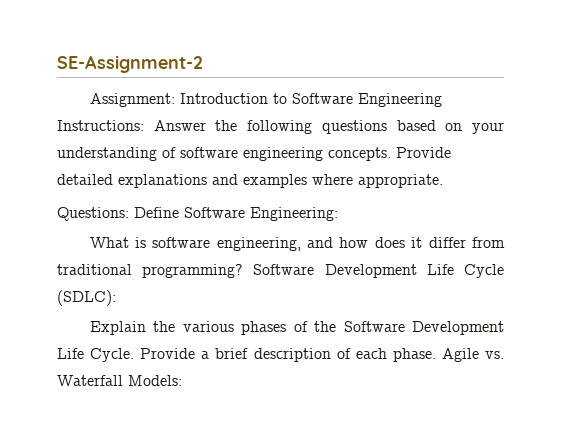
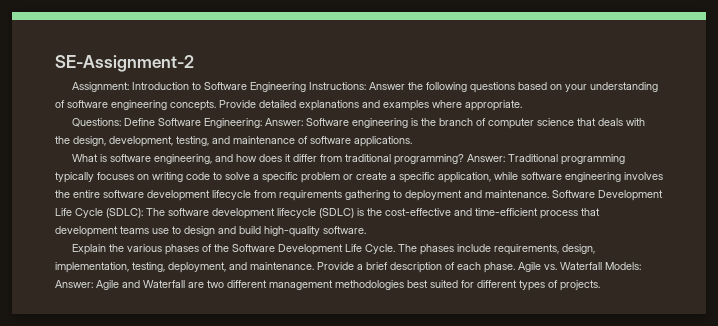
(338, 214) none -> [265,118,646,129] [55,136,412,147] Answer: Software engineering is the branch of computer science that deals with the design, development, testing, and maintenance of software applications.
(244, 271) none -> [467,154,626,165] [55,172,663,183] [55,190,549,201] Answer: Traditional programming typically focuses on writing code to solve a specific problem or create a specific application, while software engineering involves the entire software development lifecycle from requirements gathering to deployment and maintenance.
(116, 298) none -> [146,208,600,219] [55,226,366,237] The software development lifecycle (SDLC) is the cost-effective and time-efficient process that development teams use to design and build high-quality software.
(135, 355) none -> [398,244,596,255] [55,262,314,273] The phases include requirements, design, implementation, testing, deployment, and maintenance.
(182, 380) none -> [55,280,600,291] Answer: Agile and Waterfall are two different management methodologies best suited for different types of projects.

